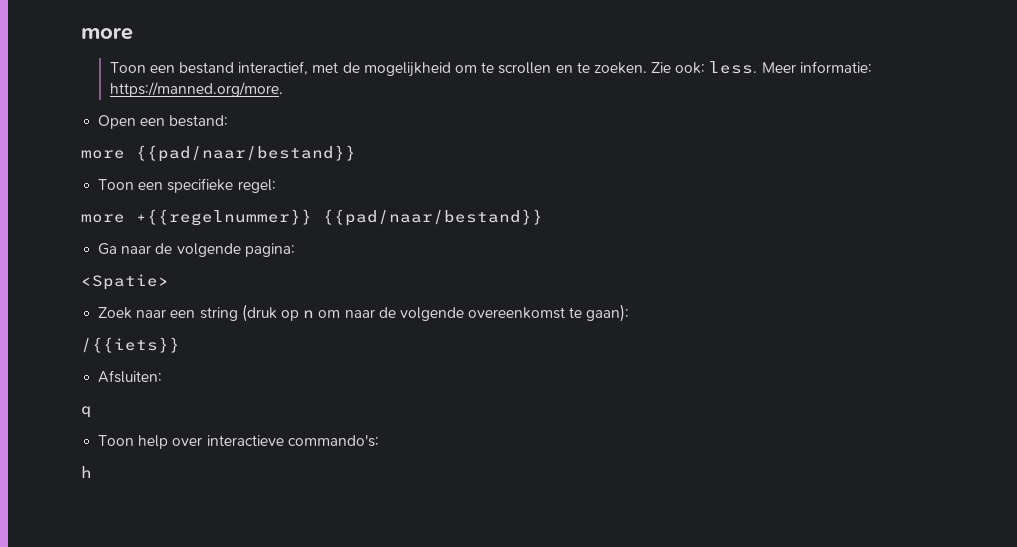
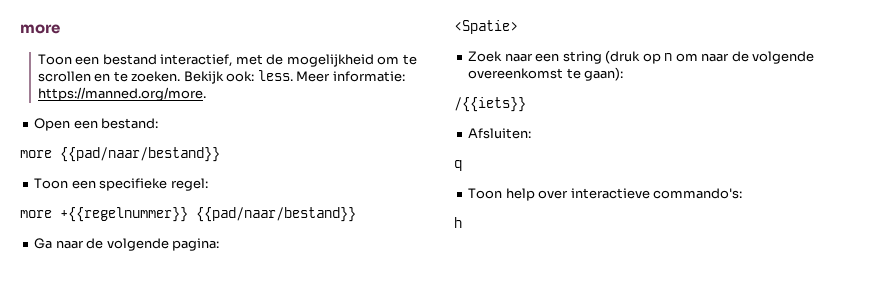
[651,62,672,73] Zie -> [183,71,224,84] Bekijk

